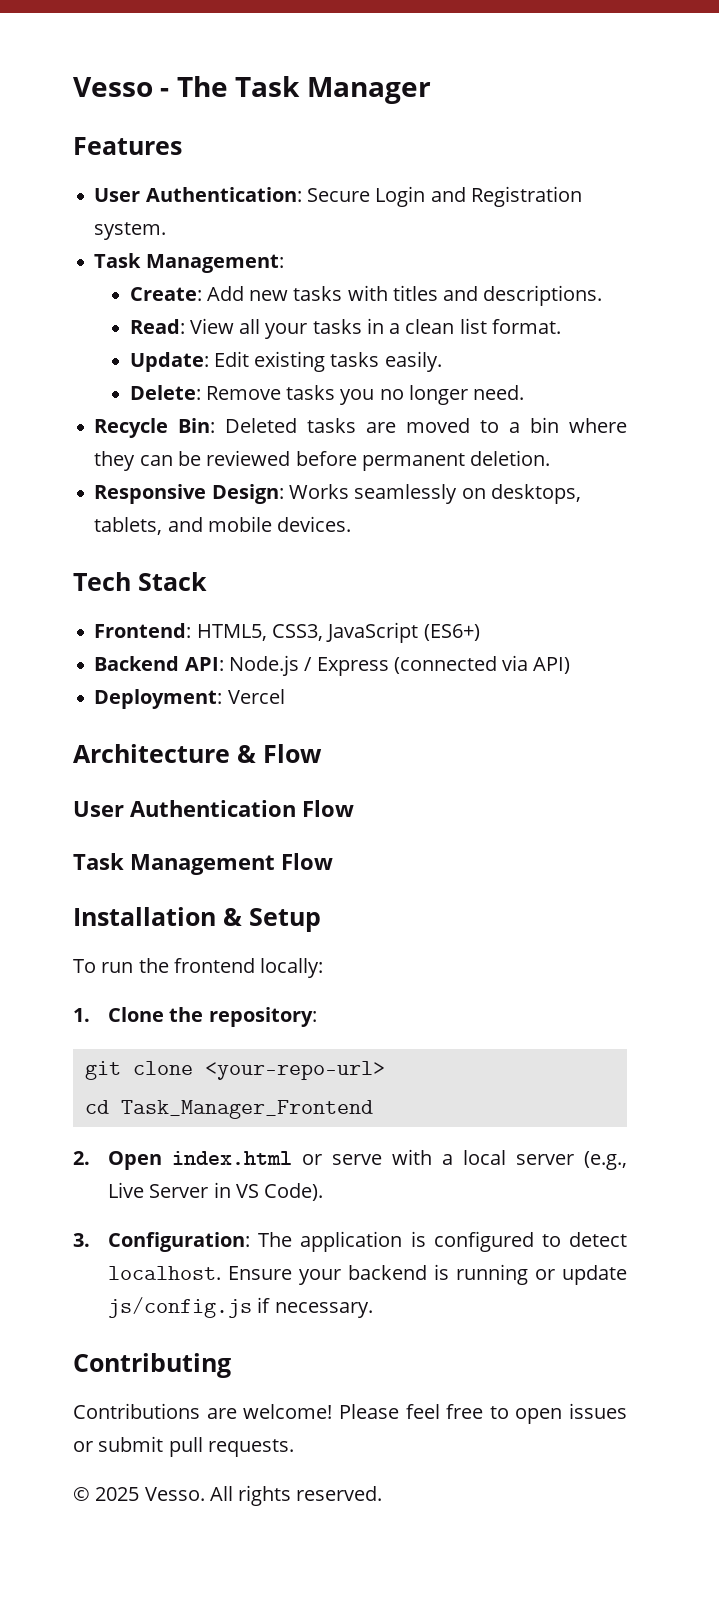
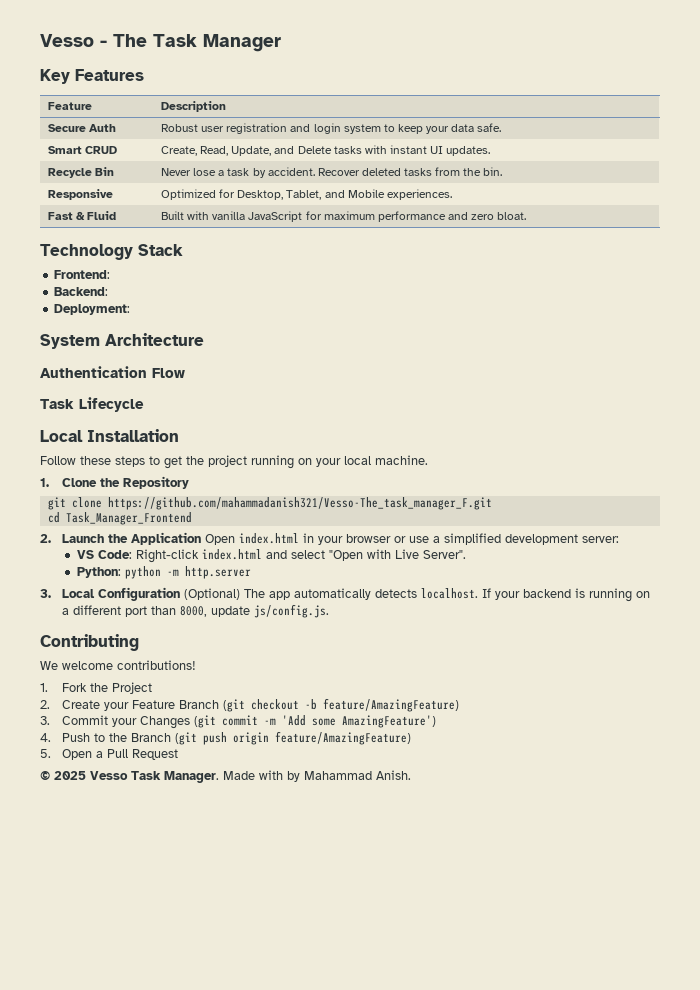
(431, 90) none -> [40,69,70,84] Key
[94,186,582,207] [94,222,167,240] [94,253,284,273] [129,285,603,306] [129,318,562,339] [129,351,442,372] [129,385,525,405] [94,417,627,438] [94,450,551,471] [94,484,581,504] [94,516,352,535] [73,572,207,591] [94,622,480,643] [94,655,571,676] // User Authentication: Secure Login and Registration system. // Task Management: // Create: Add new tasks with titles and descriptions. // Read: View all your tasks in a clean list format. // Update: Edit existing tasks easily. // Delete: Remove tasks you no longer need. // Recycle Bin: Deleted tasks are moved to a bin where they can be reviewed before permanent deletion. // Responsive Design: Works seamlessly on desktops, tablets, and mobile devices. // Tech Stack // Frontend: HTML5, CSS3, JavaScript (ES6+) // Backend API: Node.js / Express (connected via API) -> [48,102,93,110] [161,101,227,112] [48,124,117,132] [161,123,502,134] [48,146,118,154] [161,145,491,156] [48,167,115,178] [161,167,503,178] [48,189,114,200] [161,189,452,200] [48,211,117,220] [161,211,527,222] [40,244,183,260] [54,270,111,279] [54,287,109,296] // Feature | Description // Secure Auth | Robust user registration and login system to keep your data safe. // Smart CRUD | Create, Read, Update, and Delete tasks with instant UI updates. // Recycle Bin | Never lose a task by accident. Recover deleted tasks from the bin. // Responsive | Optimized for Desktop, Tablet, and Mobile experiences. // Fast & Fluid | Built with vanilla JavaScript for maximum performance and zero bloat. // Technology Stack // Frontend: // Backend:
[227,689,285,704] Vercel // -> [40,334,100,349] // System
[237,744,322,763] [73,801,124,817] & Flow // User -> (204, 339) //
[129,853,333,875] Management Flow // -> [79,397,144,412] [40,430,83,442] Lifecycle // Local
[223,908,321,932] [73,958,324,978] & Setup // To run the frontend locally: -> [40,455,428,469] // Follow these steps to get the project running on your local machine.
[208,1007,317,1027] repository: -> [123,476,190,489] Repository
[204,1061,385,1080] <your-repo-url> -> [107,497,492,510] https://github.com/mahammadanish321/Vesso-The_task_manager_F.git
[108,1149,627,1170] [108,1182,324,1201] [73,1231,627,1252] [108,1264,628,1285] [108,1297,373,1318] [73,1353,231,1378] [73,1403,627,1424] [73,1436,294,1457] [73,1485,383,1506] Open index.html or serve with a local server (e.g., Live Server in VS Code). // 3. Configuration: The application is configured to detect localhost. Ensure your backend is running or update js/config.js if necessary. // Contributing // Contributions are welcome! Please feel free to open issues or submit pull requests. // © 2025 Vesso. All rights reserved. -> [62,532,620,545] [76,549,466,563] [76,566,251,579] [40,587,651,602] [62,604,330,618] [40,634,139,651] [40,660,196,670] [40,682,153,694] [40,698,460,712] [40,715,437,729] [40,731,412,745] [40,749,179,760] [40,770,411,783] Launch the Application Open index.html in your browser or use a simplified development server: // VS Code: Right-click index.html and select "Open with Live Server". // Python: python -m http.server // 3. Local Configuration (Optional) The app automatically detects localhost. If your backend is running on a different port than 8000, update js/config.js. // Contributing // We welcome contributions! // 1. Fork the Project // 2. Create your Feature Branch (git checkout -b feature/AmazingFeature) // 3. Commit your Changes (git commit -m 'Add some AmazingFeature') // 4. Push to the Branch (git push origin feature/AmazingFeature) // 5. Open a Pull Request // © 2025 Vesso Task Manager. Made with by Mahammad Anish.

